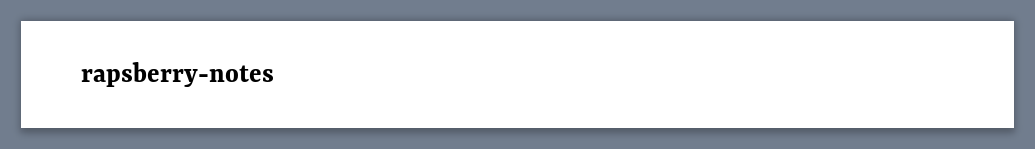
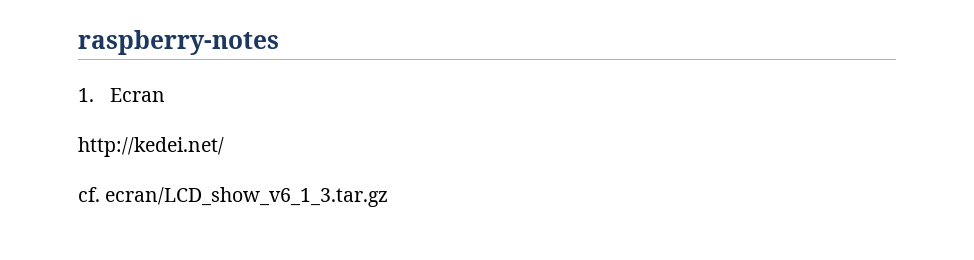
[81,62,274,87] rapsberry-notes -> [78,30,279,55] [78,88,165,102] [78,137,224,157] [78,187,389,207] raspberry-notes // 1. Ecran // http://kedei.net/ // cf. ecran/LCD_show_v6_1_3.tar.gz

